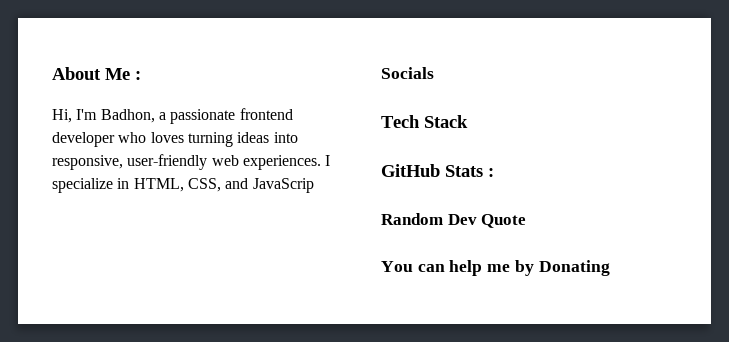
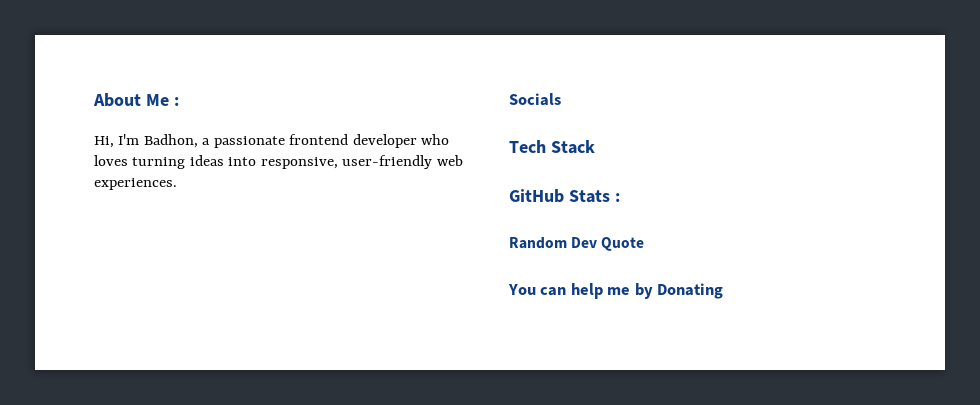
[325,155,331,166] [52,178,314,193] I specialize in HTML, CSS, and JavaScrip -> (177, 184) none

